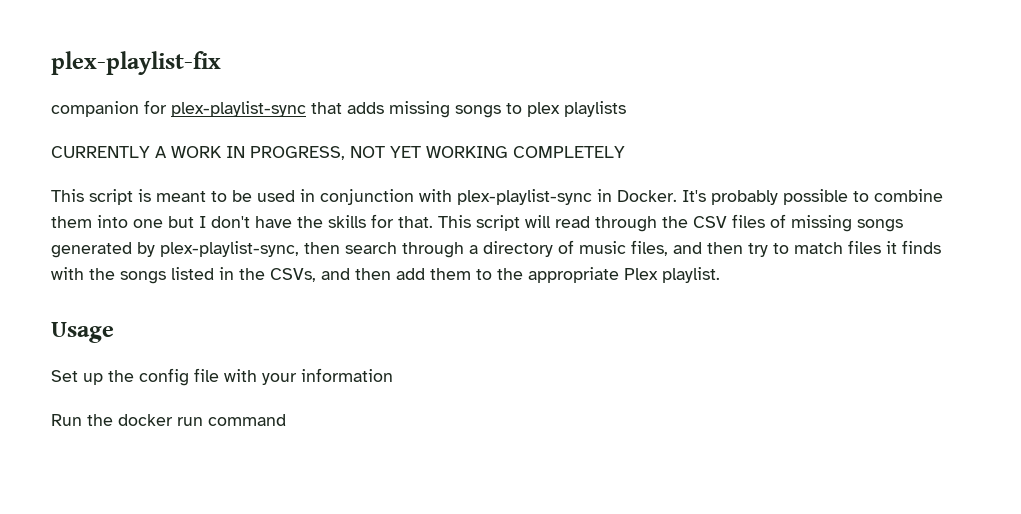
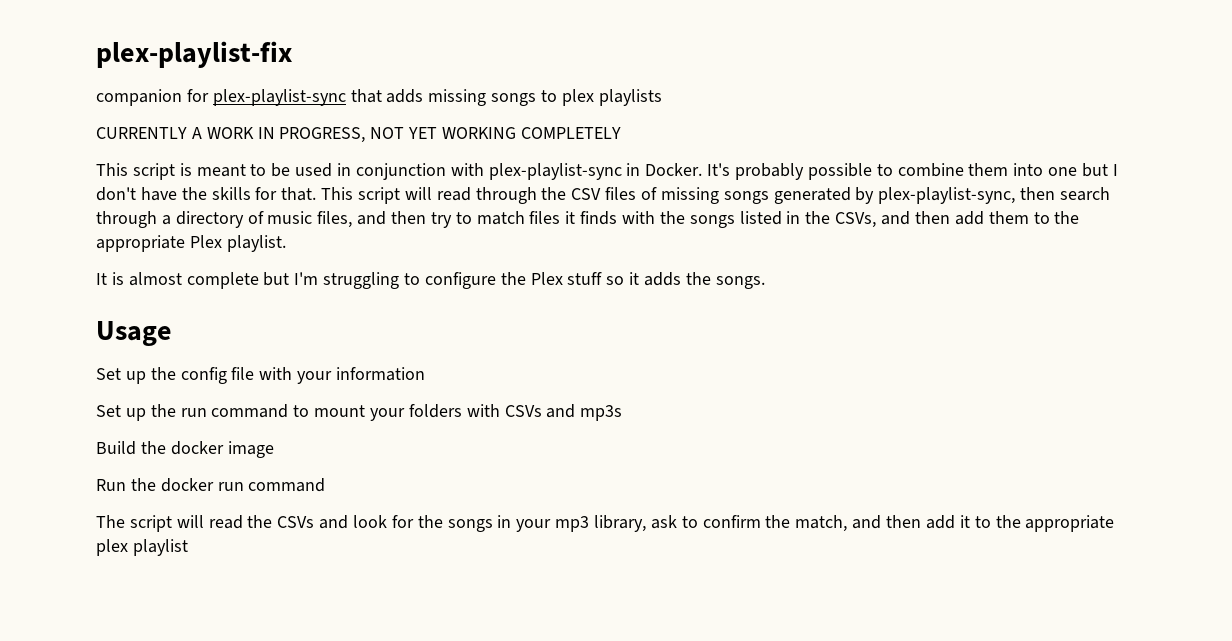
(720, 275) none -> [96,272,765,289] // It is almost complete but I'm struggling to configure the Plex stuff so it adds the songs.
(393, 375) none -> [96,404,623,421] [96,441,274,458] // Set up the run command to mount your folders with CSVs and mp3s // Build the docker image
(286, 420) none -> [96,515,1115,532] [96,539,188,556] // The script will read the CSVs and look for the songs in your mp3 library, ask to confirm the match, and then add it to the appropriate plex playlist

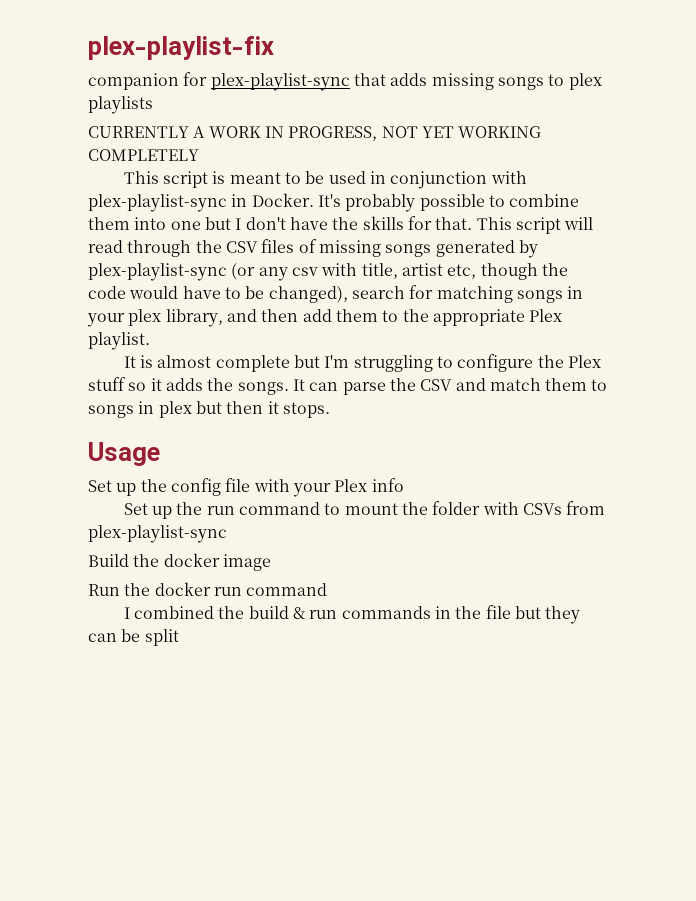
[878,187,1111,204] [96,211,877,228] plex-playlist-sync, then search through a directory of music files, and then try to match files it finds with the songs listed in the CSVs, -> [88,263,568,281] [88,285,584,303] [87,309,223,327] plex-playlist-sync (or any csv with title, artist etc, though the code would have to be changed), search for matching songs in your plex library,
(765, 282) none -> [292,378,608,395] [88,401,330,418] It can parse the CSV and match them to songs in plex but then it stops.
[336,367,426,381] information -> [334,478,404,492] Plex info
[370,404,623,421] your folders with CSVs and mp3s -> [401,501,606,515] [88,525,227,543] the folder with CSVs from plex-playlist-sync
[96,515,1115,532] [96,539,188,556] The script will read the CSVs and look for the songs in your mp3 library, ask to confirm the match, and then add it to the appropriate plex playlist -> [123,605,581,624] [88,629,179,646] I combined the build & run commands in the file but they can be split

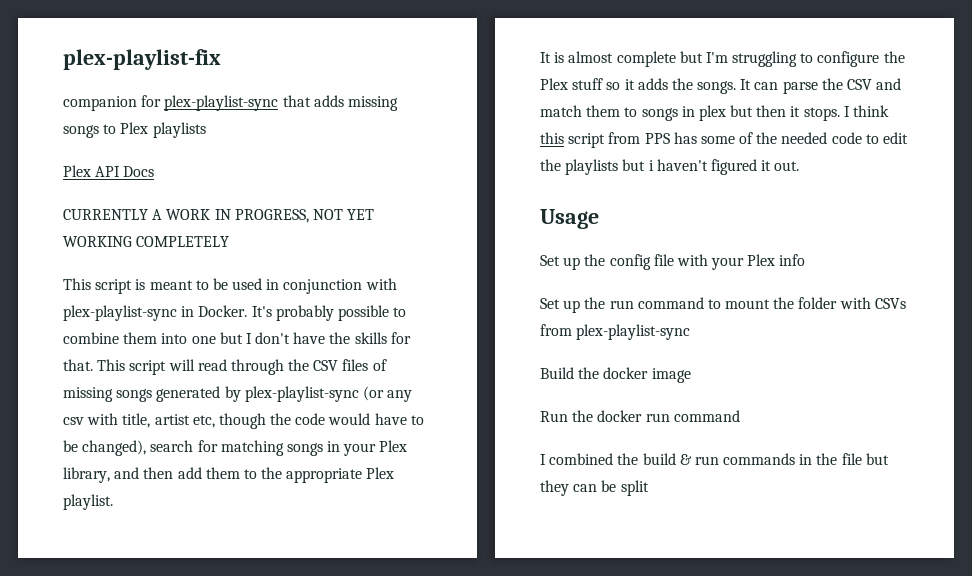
[568,73,602,90] [88,96,153,114] plex playlists -> [120,122,206,138] [63,165,155,177] Plex playlists // Plex API Docs
[128,309,162,326] plex -> [379,440,408,452] Plex
(330, 410) none -> [843,105,890,117] [540,132,909,148] [540,159,800,175] I think this script from PPS has some of the needed code to edit the playlists but i haven't figured it out.

